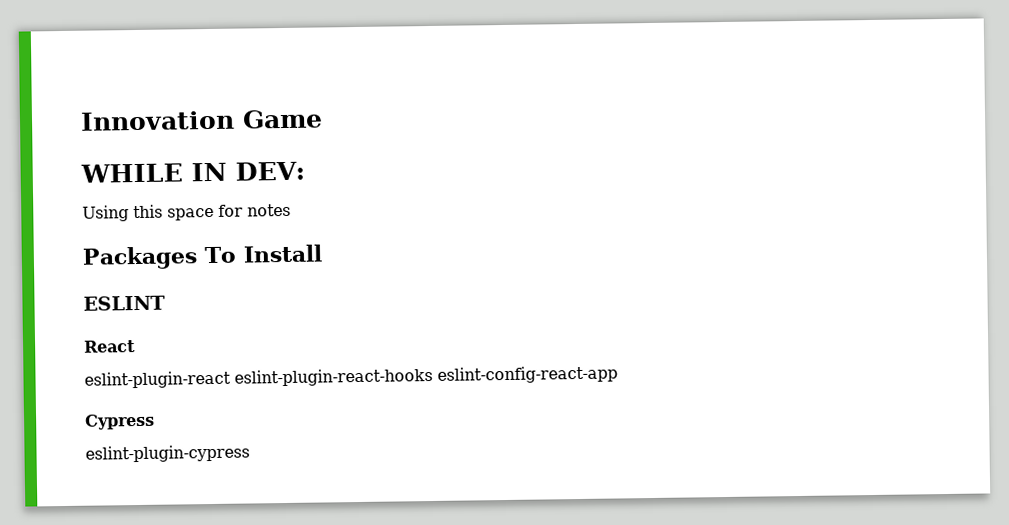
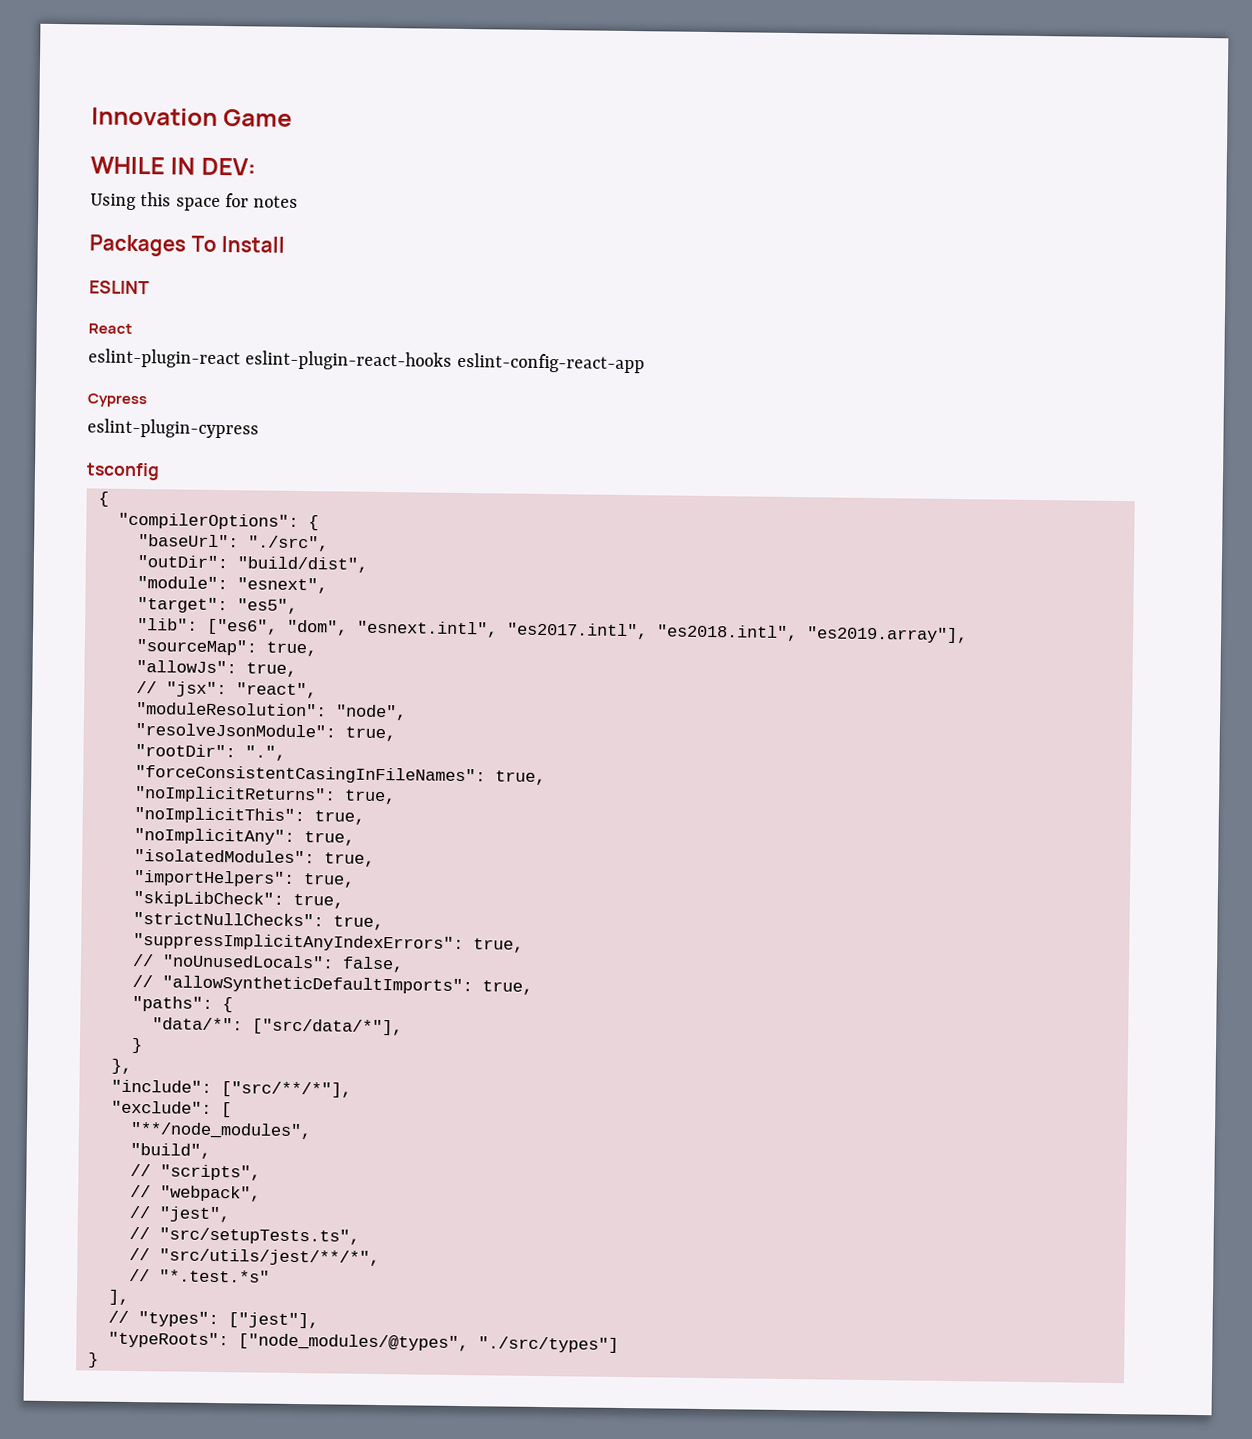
(250, 453) none -> [86,462,160,481] [97,491,109,507] [117,512,319,531] [137,534,329,552] [136,555,368,573] [136,576,328,594] [136,597,298,614] [136,618,968,644] [135,639,317,657] [135,660,297,677] [135,681,317,699] [135,702,407,721] [134,723,396,742] [134,743,286,761] [134,764,546,786] [133,785,396,805] [133,806,365,825] [133,827,355,846] [133,848,375,867] [132,869,355,888] [132,890,344,909] [132,911,384,931] [132,932,524,953] [131,953,404,973] [131,974,533,995] [131,995,233,1013] [151,1017,403,1036] [130,1037,143,1054] [110,1058,132,1074] [110,1079,352,1098] [110,1100,232,1118] [129,1121,312,1140] [129,1142,211,1159] [129,1163,261,1181] [129,1184,261,1202] [128,1205,231,1223] [128,1226,360,1245] [128,1247,380,1267] [128,1268,270,1283] [107,1289,129,1305] [107,1310,319,1329] [107,1331,619,1353] [87,1352,99,1368] // tsconfig // { // "compilerOptions": { // "baseUrl": "./src", // "outDir": "build/dist", // "module": "esnext", // "target": "es5", // "lib": ["es6", "dom", "esnext.intl", "es2017.intl", "es2018.intl", "es2019.array"], // "sourceMap": true, // "allowJs": true, // // "jsx": "react", // "moduleResolution": "node", // "resolveJsonModule": true, // "rootDir": ".", // "forceConsistentCasingInFileNames": true, // "noImplicitReturns": true, // "noImplicitThis": true, // "noImplicitAny": true, // "isolatedModules": true, // "importHelpers": true, // "skipLibCheck": true, // "strictNullChecks": true, // "suppressImplicitAnyIndexErrors": true, // // "noUnusedLocals": false, // // "allowSyntheticDefaultImports": true, // "paths": { // "data/*": ["src/data/*"], // } // }, // "include": ["src/**/*"], // "exclude": [ // "**/node_modules", // "build", // // "scripts", // // "webpack", // // "jest", // // "src/setupTests.ts", // // "src/utils/jest/**/*", // // "*.test.*s" // ], // // "types": ["jest"], // "typeRoots": ["node_modules/@types", "./src/types"] // }

